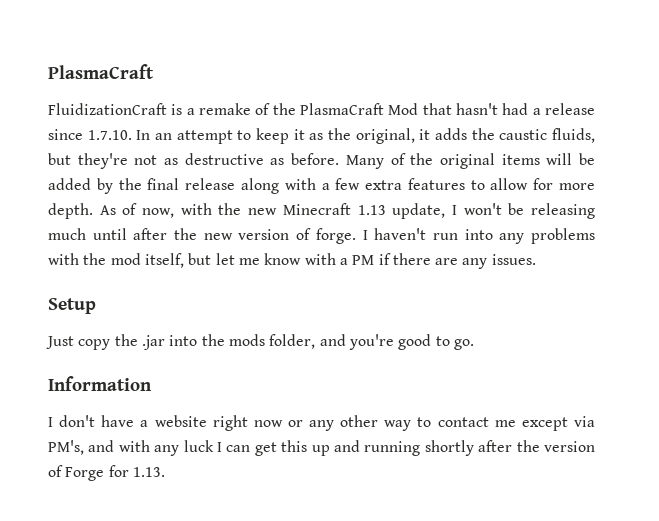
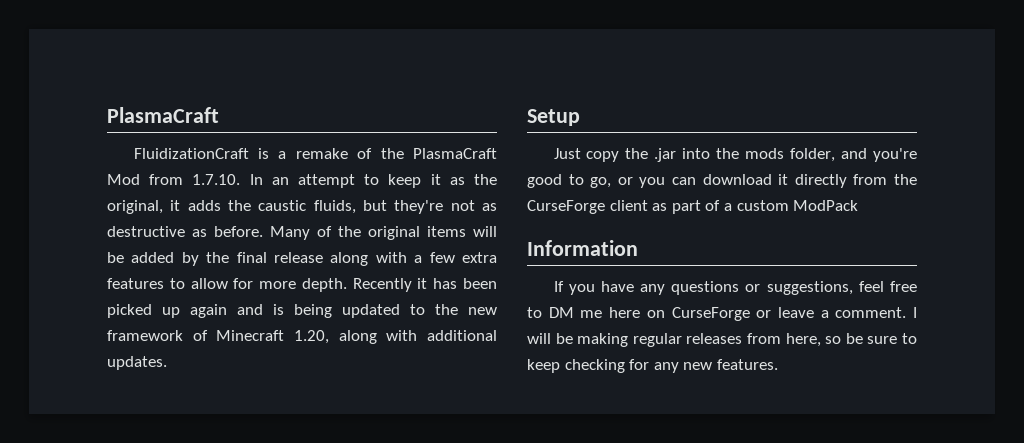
[422,103,595,115] [48,129,83,140] that hasn't had a release since -> [149,174,184,185] from
[99,203,595,219] [48,228,595,244] [48,253,536,269] As of now, with the new Minecraft 1.13 update, I won't be releasing much until after the new version of forge. I haven't run into any problems with the mod itself, but let me know with a PM if there are any issues. -> [352,278,497,292] [107,304,497,318] [107,330,497,344] [107,356,167,370] Recently it has been picked up again and is being updated to the new framework of Minecraft 1.20, along with additional updates.
[453,339,474,350] [48,376,152,391] [48,415,595,431] [48,440,595,456] [48,465,165,481] go. // Information // I don't have a website right now or any other way to contact me except via PM's, and with any luck I can get this up and running shortly after the version of Forge for 1.13. -> [590,174,917,188] [527,200,859,214] [527,240,638,256] [553,281,917,295] [527,307,917,321] [527,333,917,347] [527,359,778,373] go, or you can download it directly from the CurseForge client as part of a custom ModPack // Information // If you have any questions or suggestions, feel free to DM me here on CurseForge or leave a comment. I will be making regular releases from here, so be sure to keep checking for any new features.

